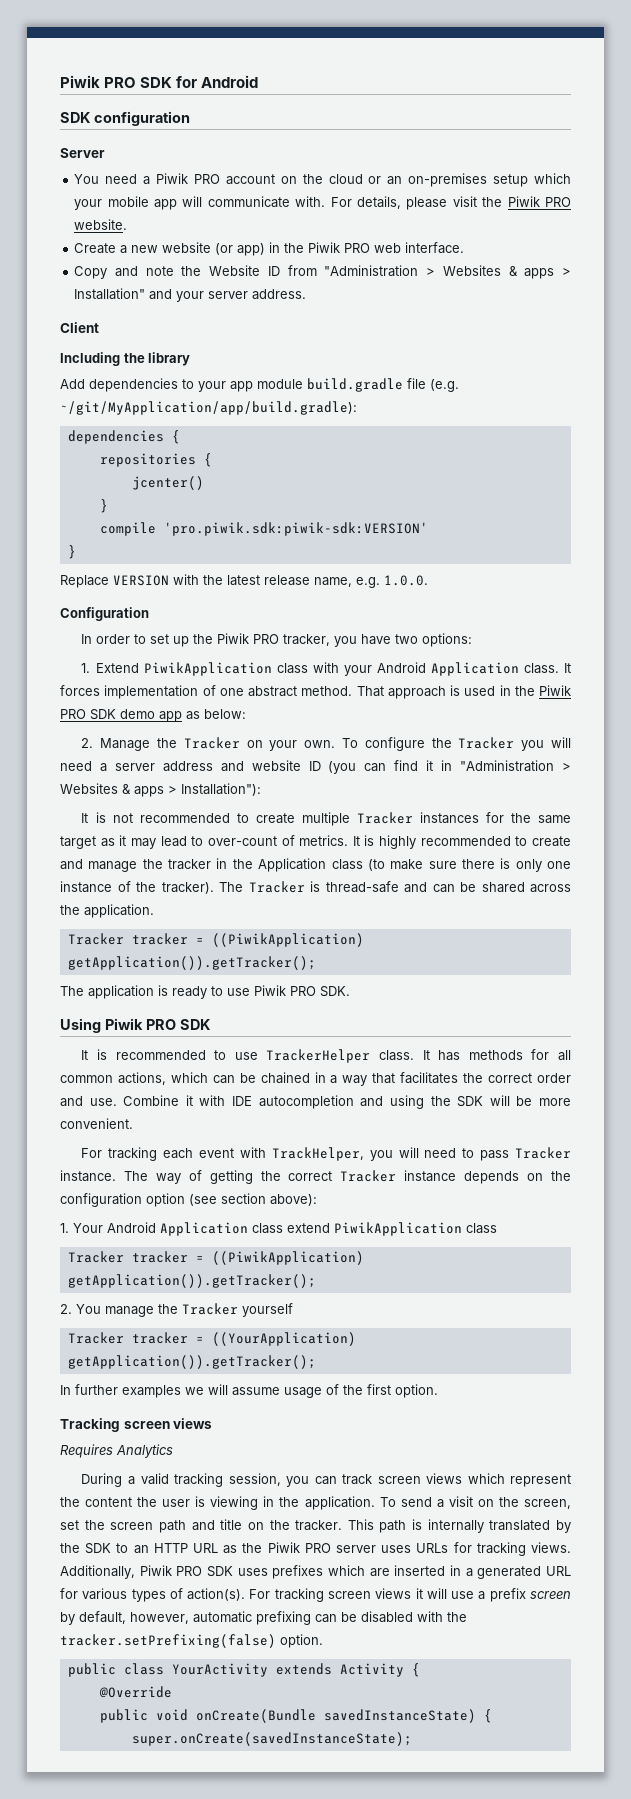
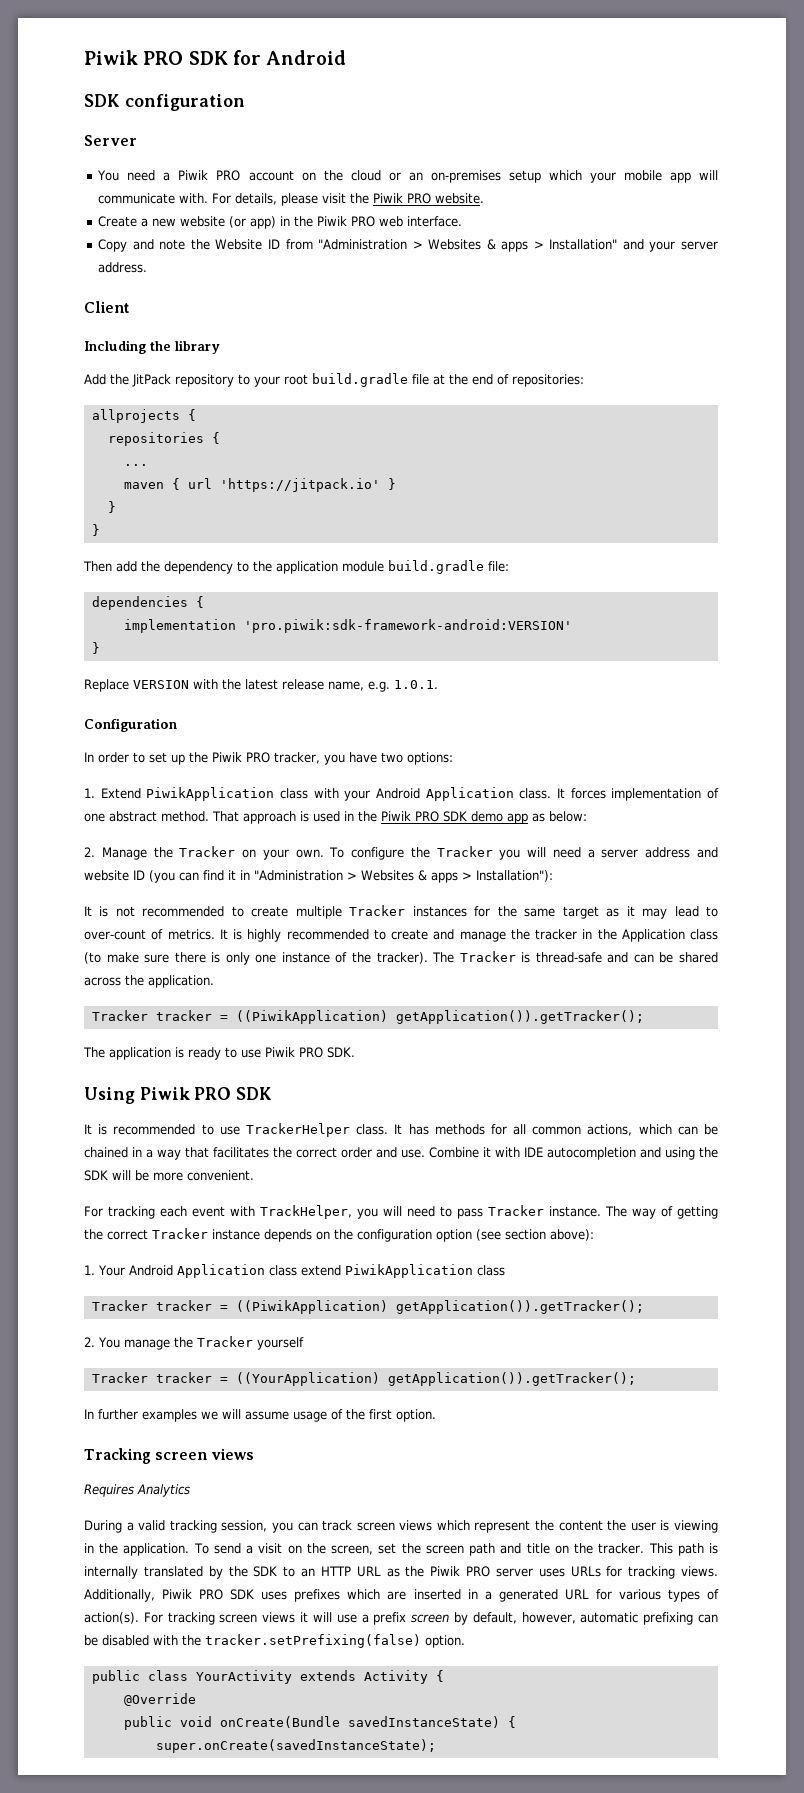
[89,378,459,392] [60,401,357,415] [67,430,180,444] [99,453,212,467] [131,476,204,490] [99,499,108,513] [99,522,428,536] dependencies to your app module build.gradle file (e.g. ~/git/MyApplication/app/build.gradle): // dependencies { // repositories { // jcenter() // } // compile 'pro.piwik.sdk:piwik-sdk:VERSION' -> [110,373,584,387] [91,409,196,423] [107,432,220,446] [123,464,148,466] [123,478,396,492] [107,501,116,513] [91,524,100,536] [83,560,509,574] [91,596,204,610] [123,619,572,633] the JitPack repository to your root build.gradle file at the end of repositories: // allprojects { // repositories { // ... // maven { url 'https://jitpack.io' } // } // } // Then add the dependency to the application module build.gradle file: // dependencies { // implementation 'pro.piwik:sdk-framework-android:VERSION'
[384,575,428,586] 1.0.0. -> [394,680,438,689] 1.0.1.

